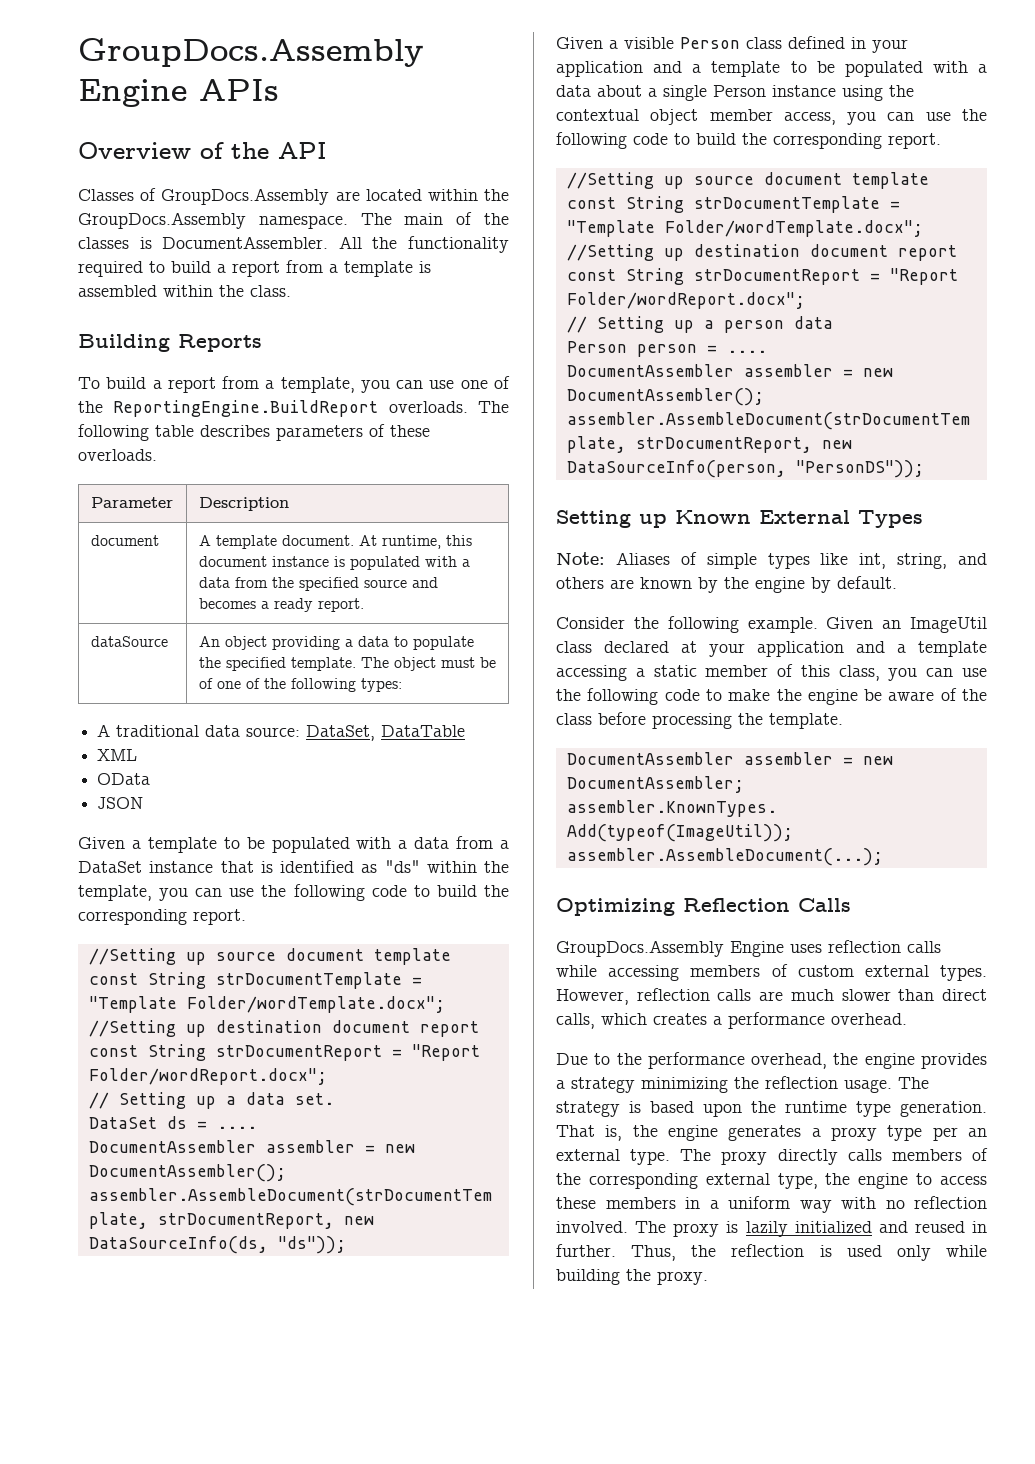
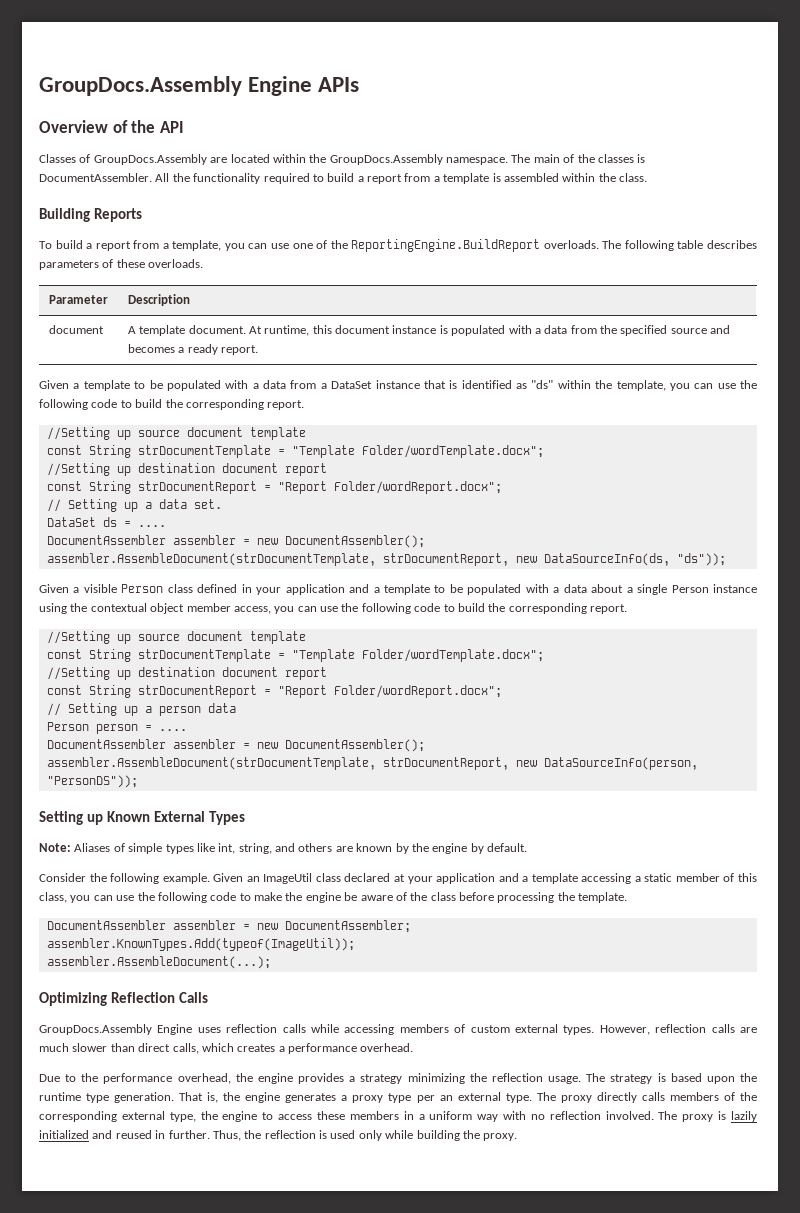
[90,636,168,647] [198,636,474,650] [198,657,496,671] [198,678,402,692] [97,724,466,741] [97,749,138,761] [97,773,151,785] [97,797,144,809] // dataSource | An object providing a data to populate the specified template. The object must be of one of the following types: // A traditional data source: DataSet, DataTable // XML // OData // JSON -> (258, 350) none

